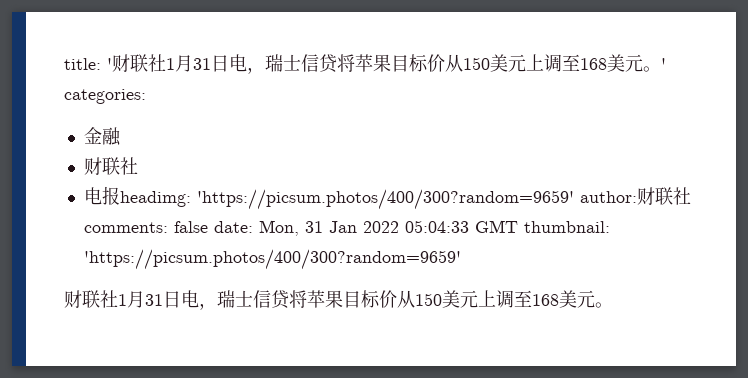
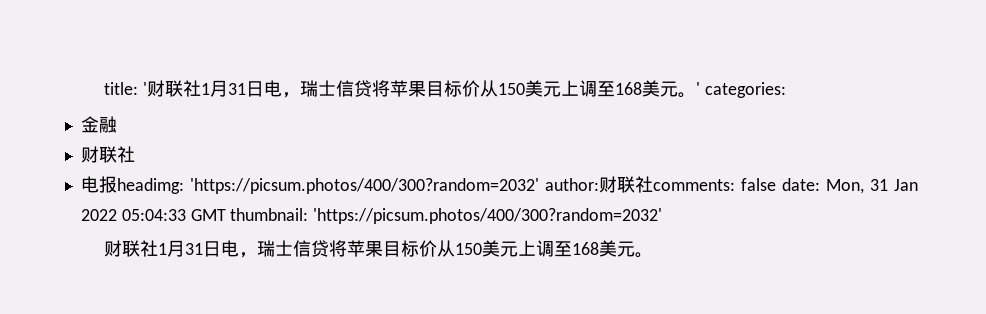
[196,189,574,210] 'https://picsum.photos/400/300?random=9659' -> [189,178,539,194] 'https://picsum.photos/400/300?random=2032'
[83,249,461,270] 'https://picsum.photos/400/300?random=9659' -> [313,208,663,224] 'https://picsum.photos/400/300?random=2032'

